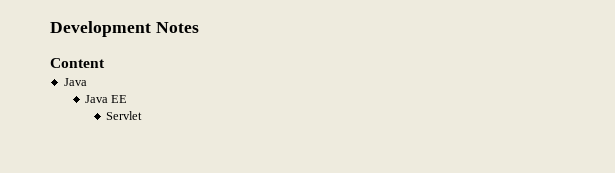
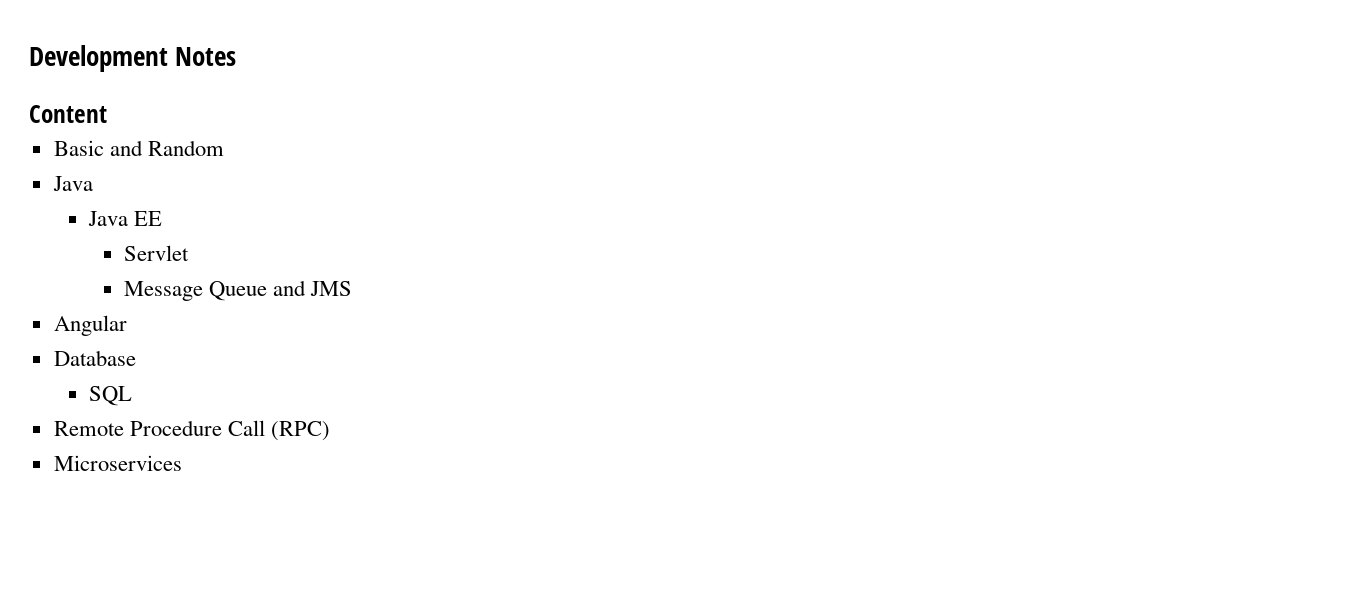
(105, 63) none -> [53,140,224,156] // Basic and Random
(143, 115) none -> [123,280,353,301] [53,315,127,336] [53,350,136,366] [88,386,132,406] [53,420,330,441] [53,455,182,471] // Message Queue and JMS // Angular // Database // SQL // Remote Procedure Call (RPC) // Microservices

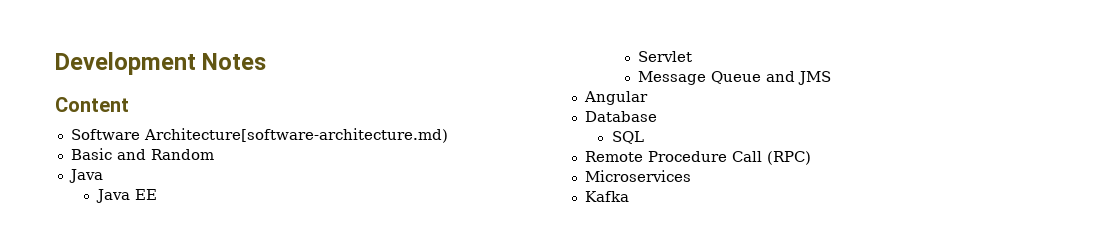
(107, 114) none -> [70,128,448,143] // Software Architecture[software-architecture.md)
(182, 463) none -> [584,191,629,202] // Kafka

